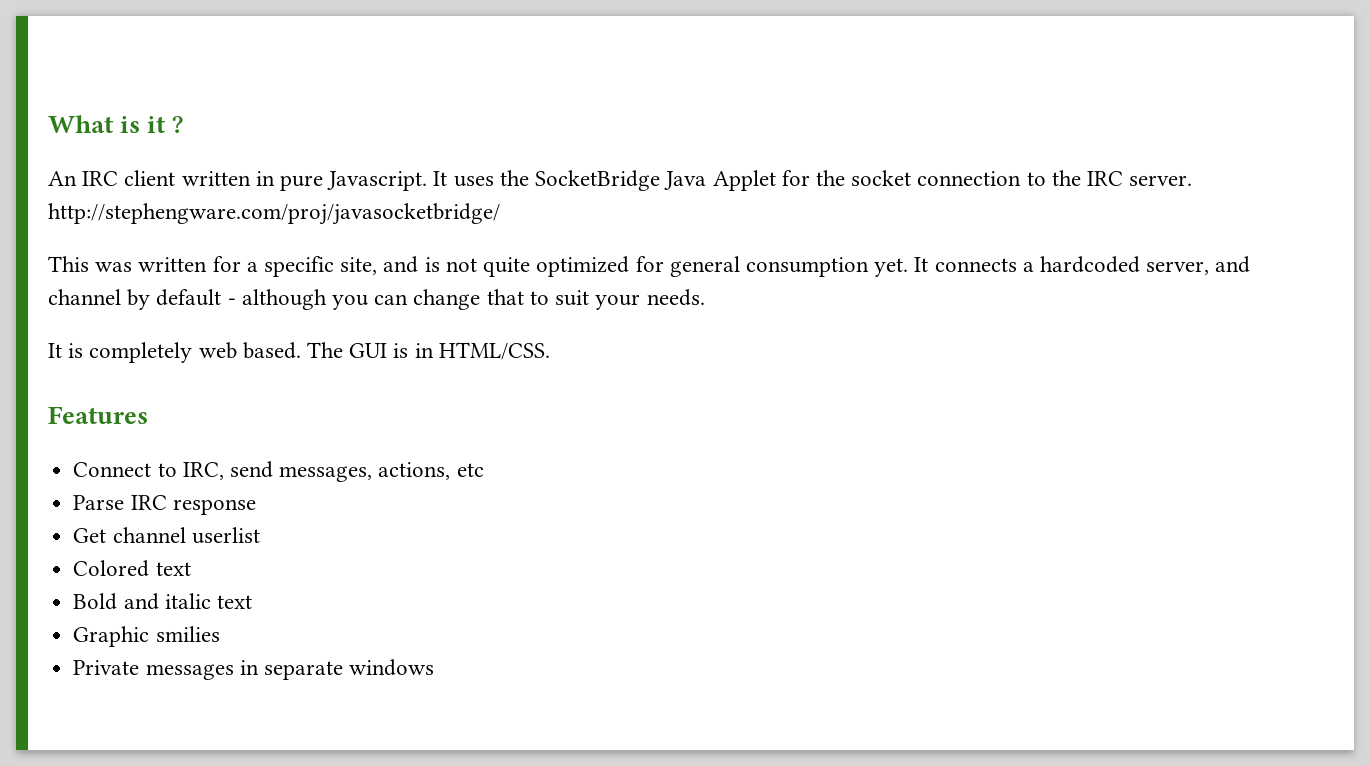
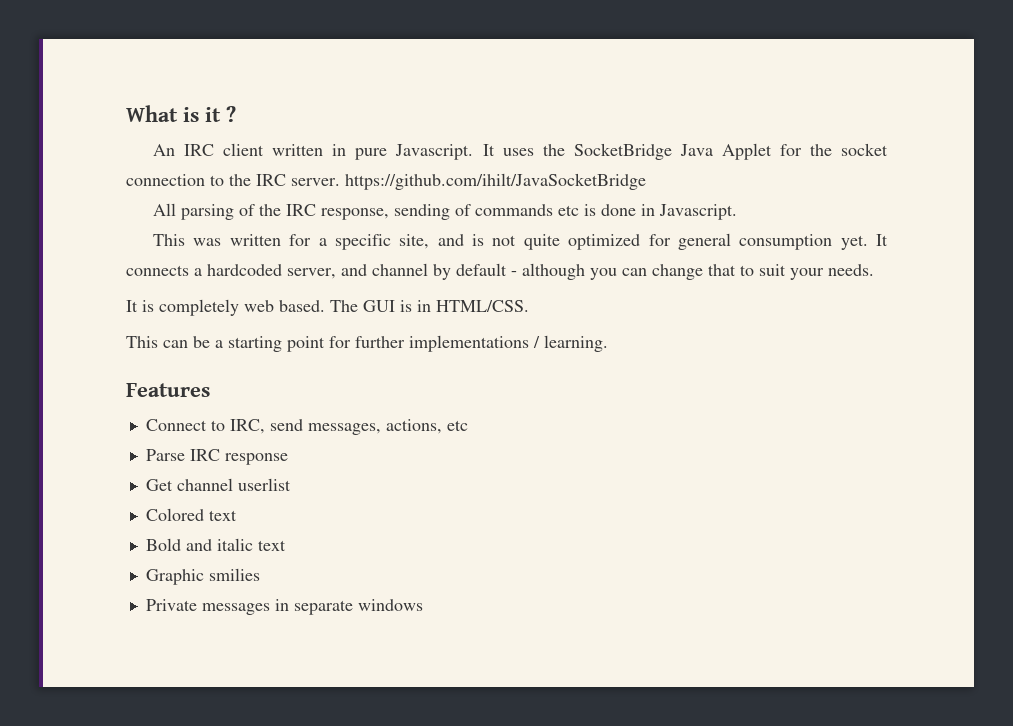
[48,203,500,225] http://stephengware.com/proj/javasocketbridge/ -> [345,173,646,190] [153,203,738,220] https://github.com/ihilt/JavaSocketBridge // All parsing of the IRC response, sending of commands etc is done in Javascript.
(550, 351) none -> [126,335,608,352] // This can be a starting point for further implementations / learning.

